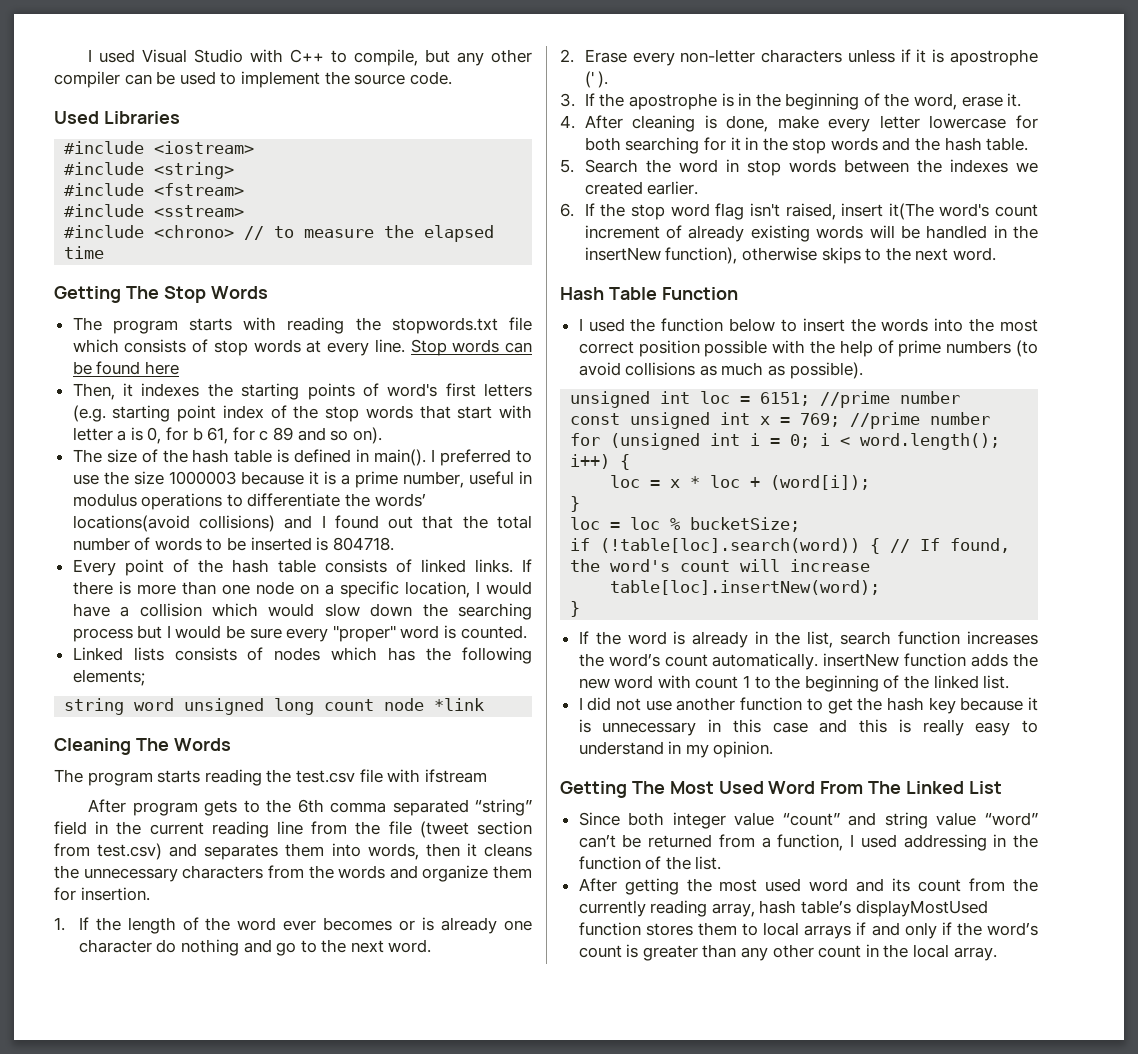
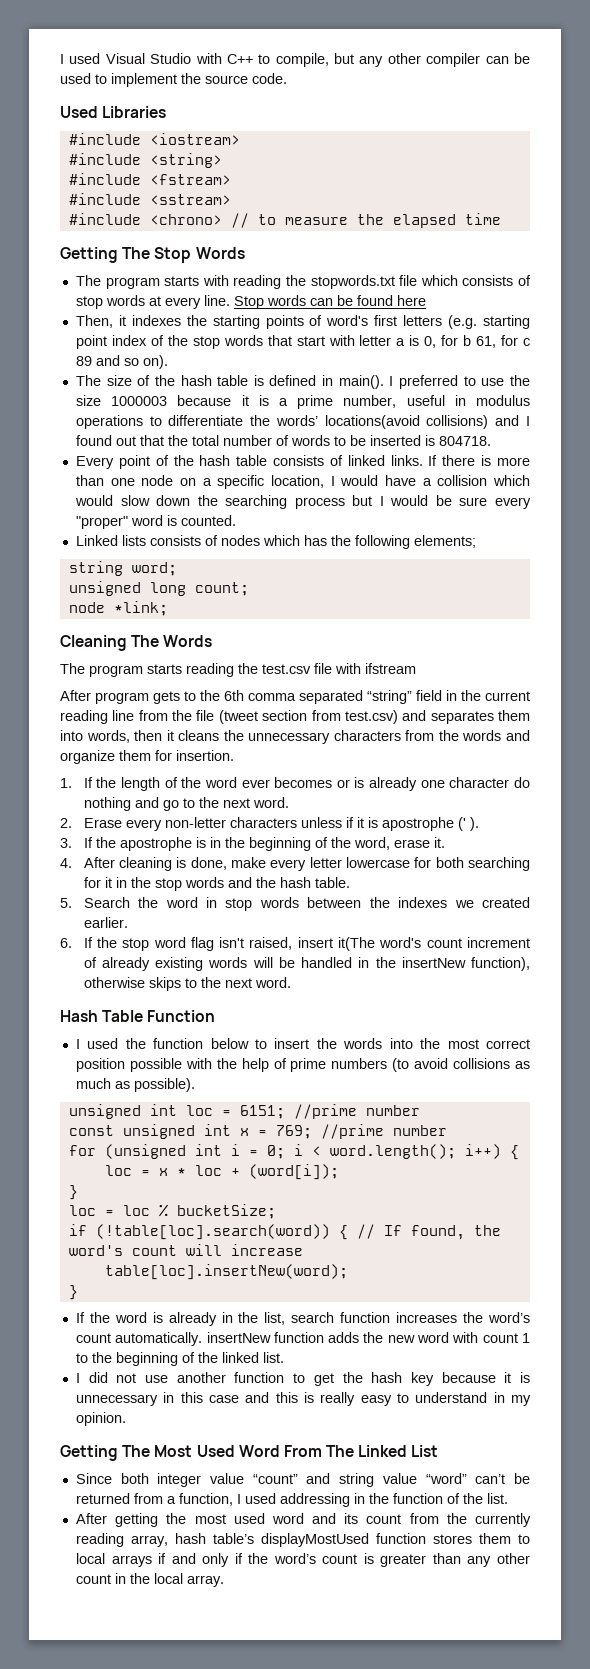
[134,698,175,711] word -> [131,562,177,576] word; //
[324,698,485,711] count node *link -> [194,582,249,596] [68,601,168,616] count; // node *link;

